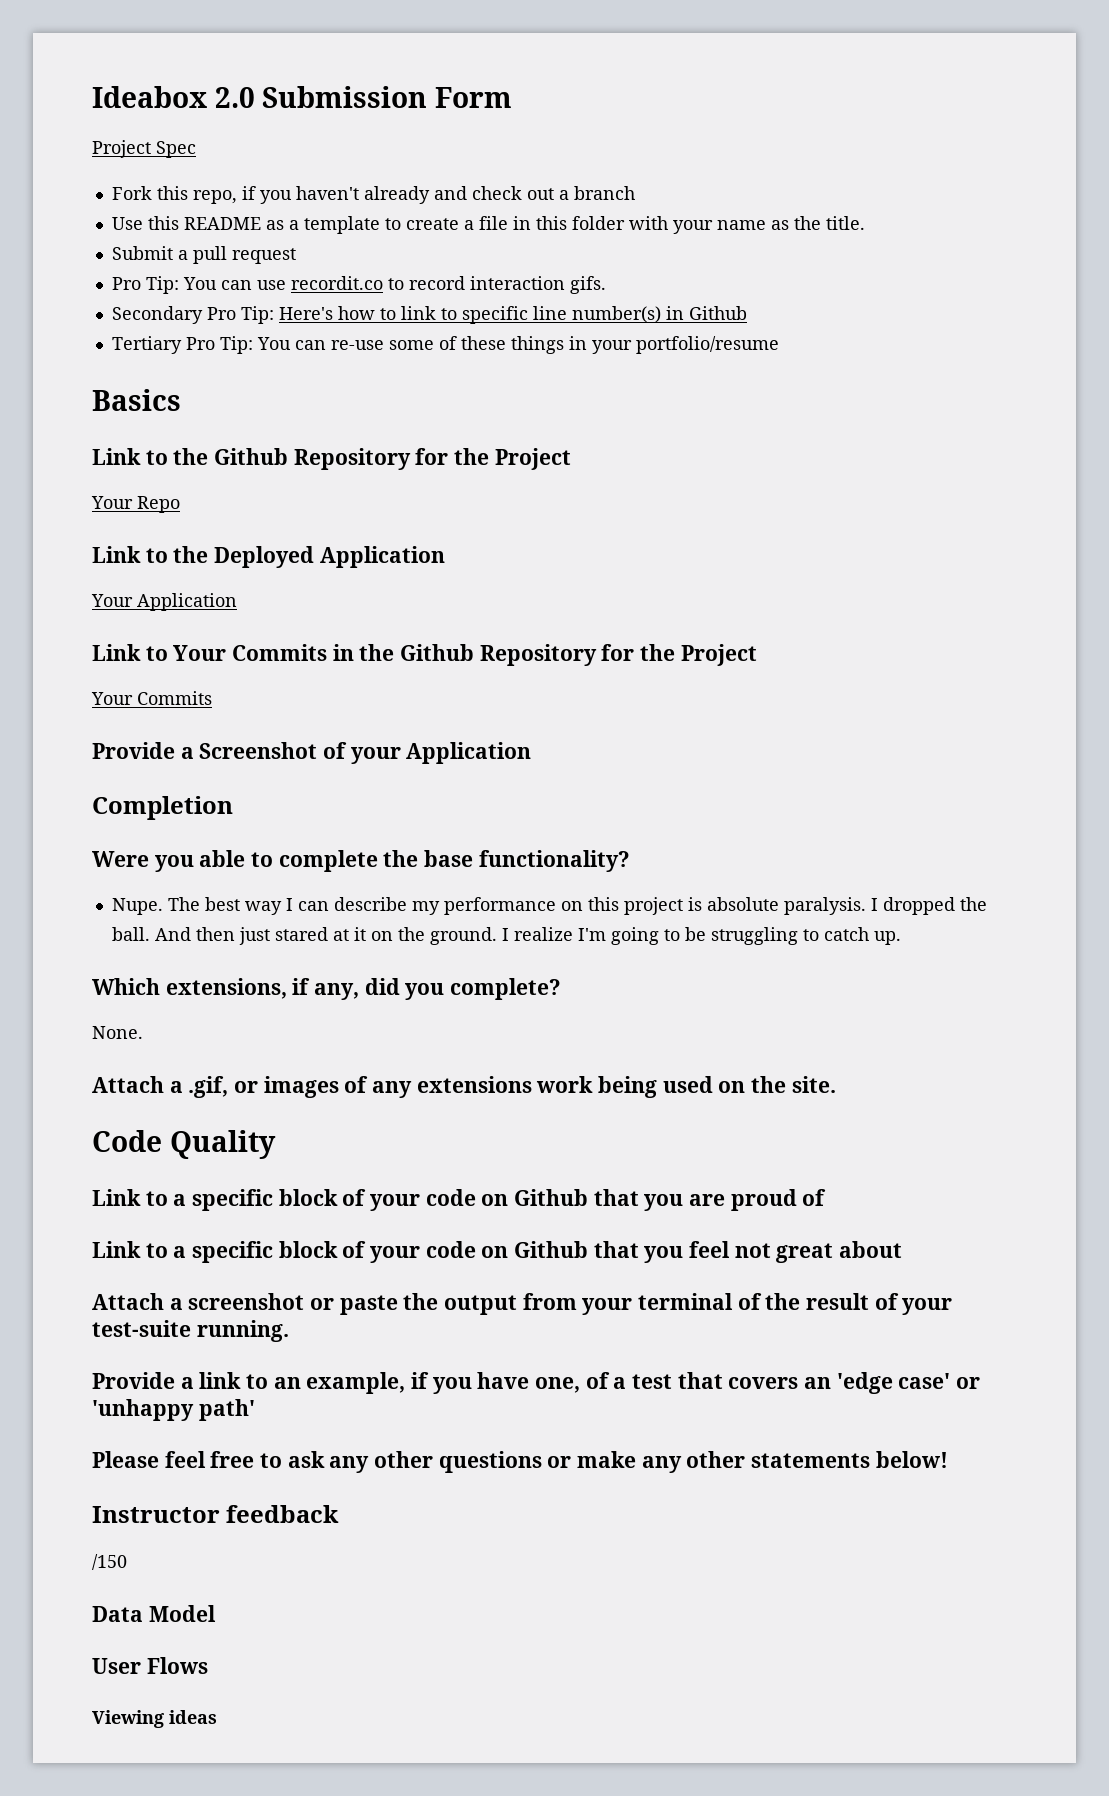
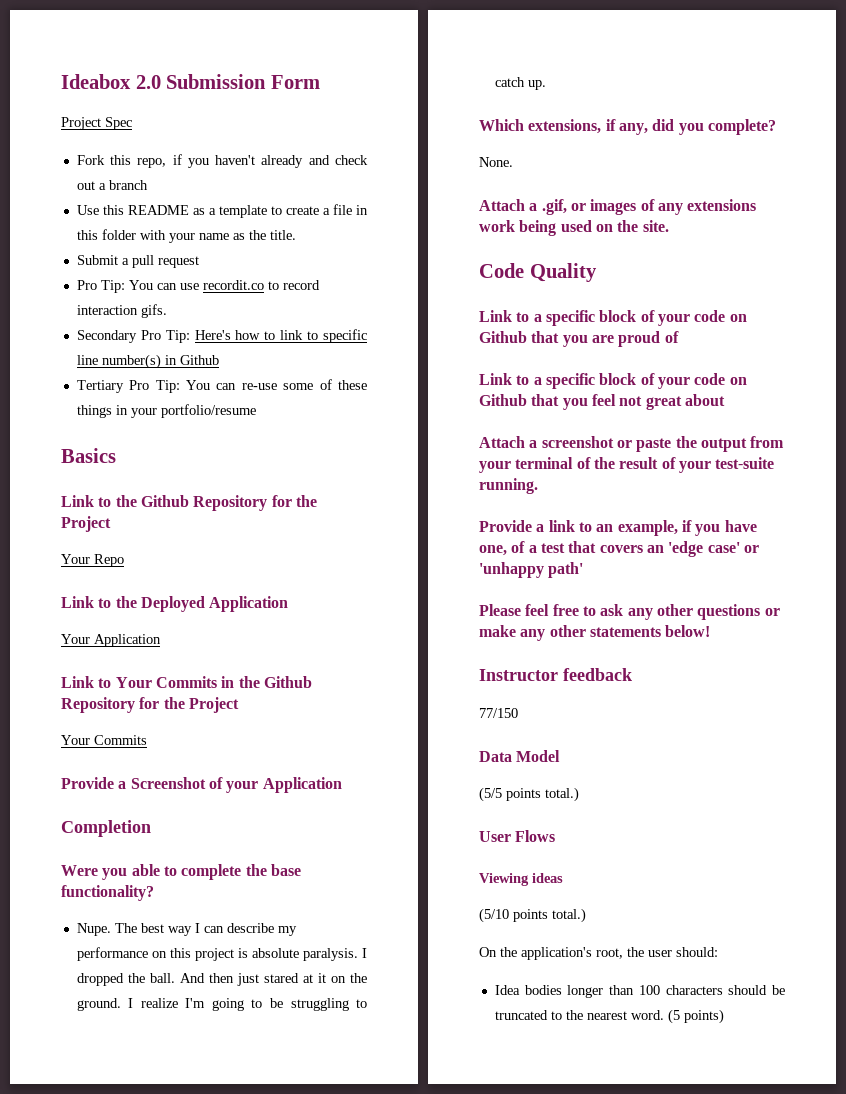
[92,1554,127,1570] /150 -> [479,708,518,718] 77/150
(216, 1613) none -> [479,787,579,802] // (5/5 points total.)
(217, 1717) none -> [479,908,586,923] [479,947,718,960] [494,985,785,998] [494,1009,724,1024] // (5/10 points total.) // On the application's root, the user should: // Idea bodies longer than 100 characters should be truncated to the nearest word. (5 points)

